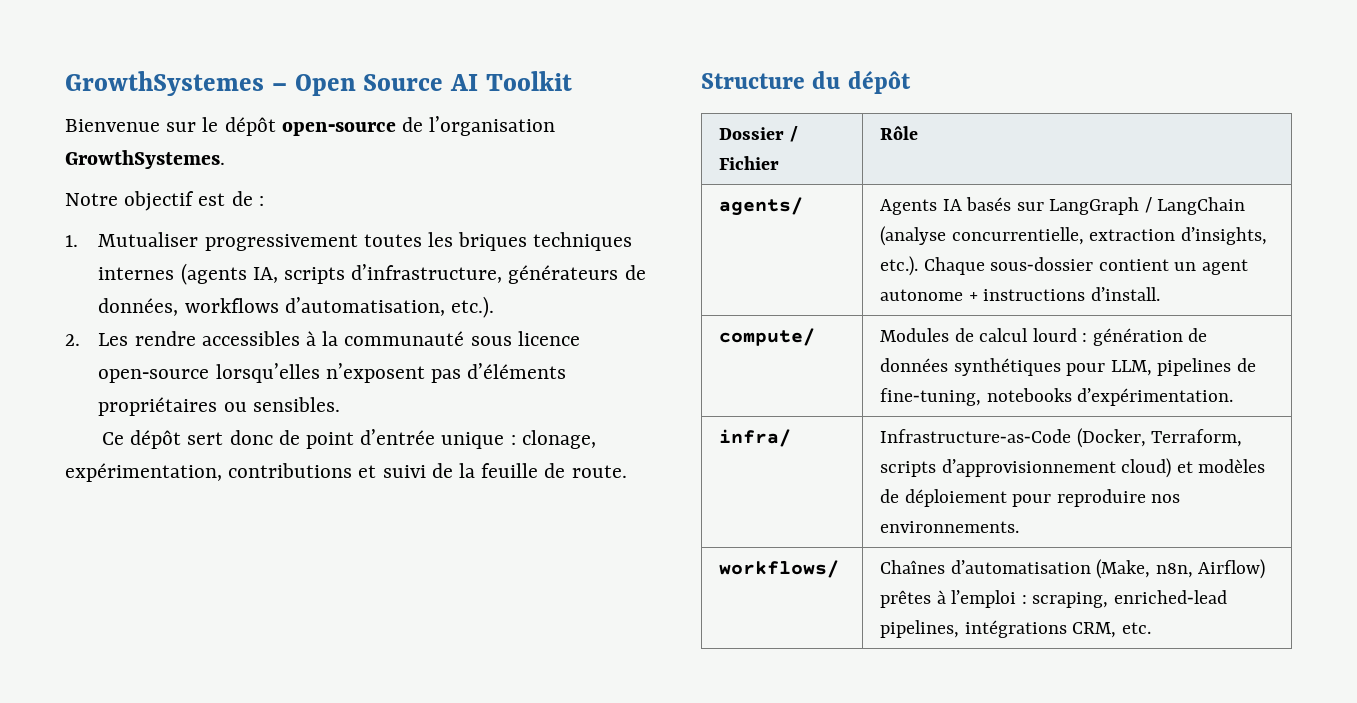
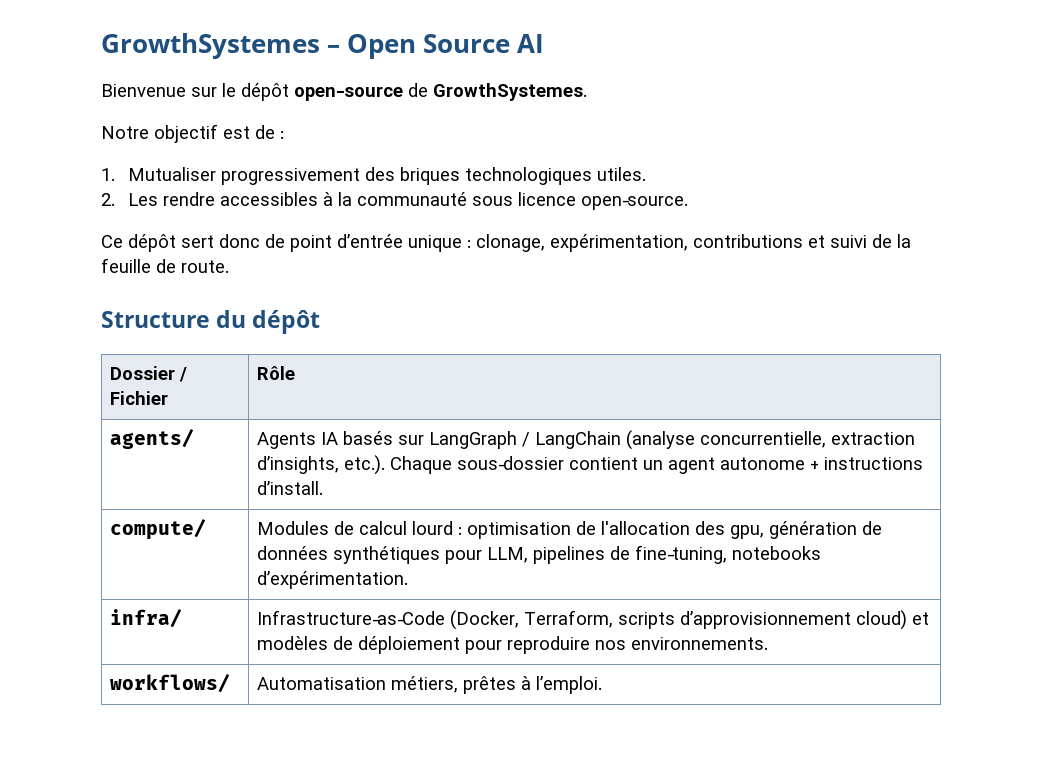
[486,71,573,91] Toolkit -> (545, 43) none
[429,116,556,136] l’organisation -> (428, 90) none
[363,232,633,251] [98,263,646,285] [98,296,495,318] toutes les briques techniques internes (agents IA, scripts d’infrastructure, générateurs de données, workflows d’automatisation, etc.). -> [364,167,646,185] des briques technologiques utiles.
[98,363,567,383] [98,397,340,416] open‑source lorsqu’elles n’exposent pas d’éléments propriétaires ou sensibles. -> [580,196,688,210] open‑source.
(1088, 337) none -> [466,521,764,539] optimisation de l'allocation des gpu,
[880,559,1266,579] [880,590,1227,608] [880,620,1151,638] Chaînes d’automatisation (Make, n8n, Airflow) prêtes à l’emploi : scraping, enriched‑lead pipelines, intégrations CRM, etc. -> [256,676,602,694] Automatisation métiers, prêtes à l’emploi.

